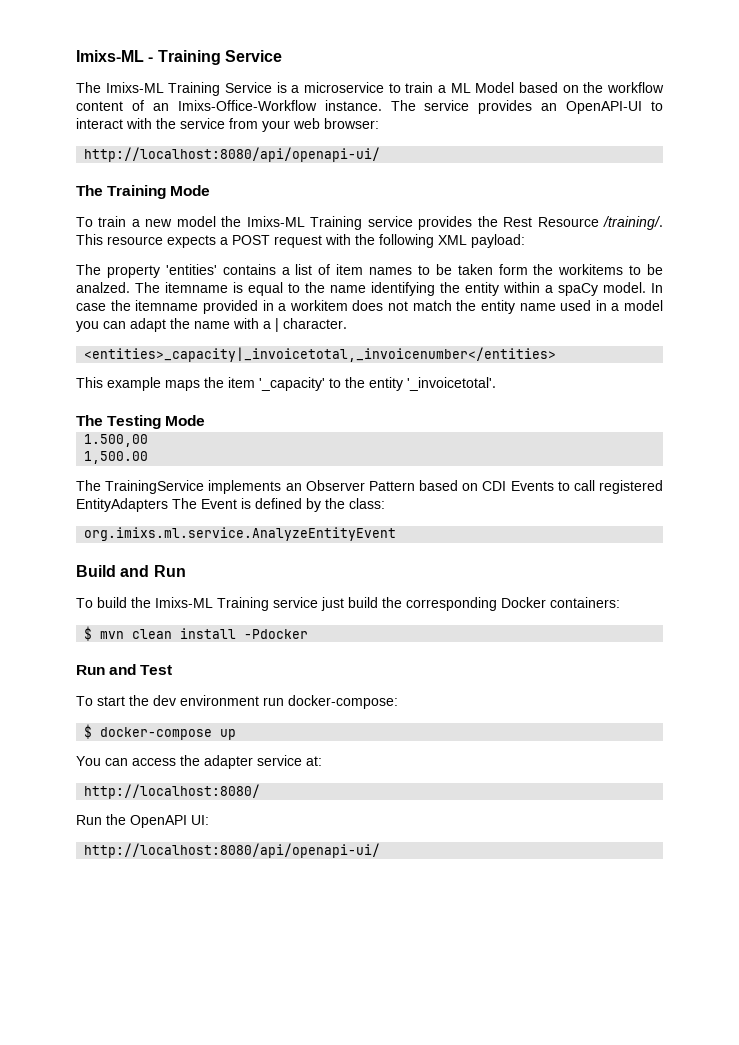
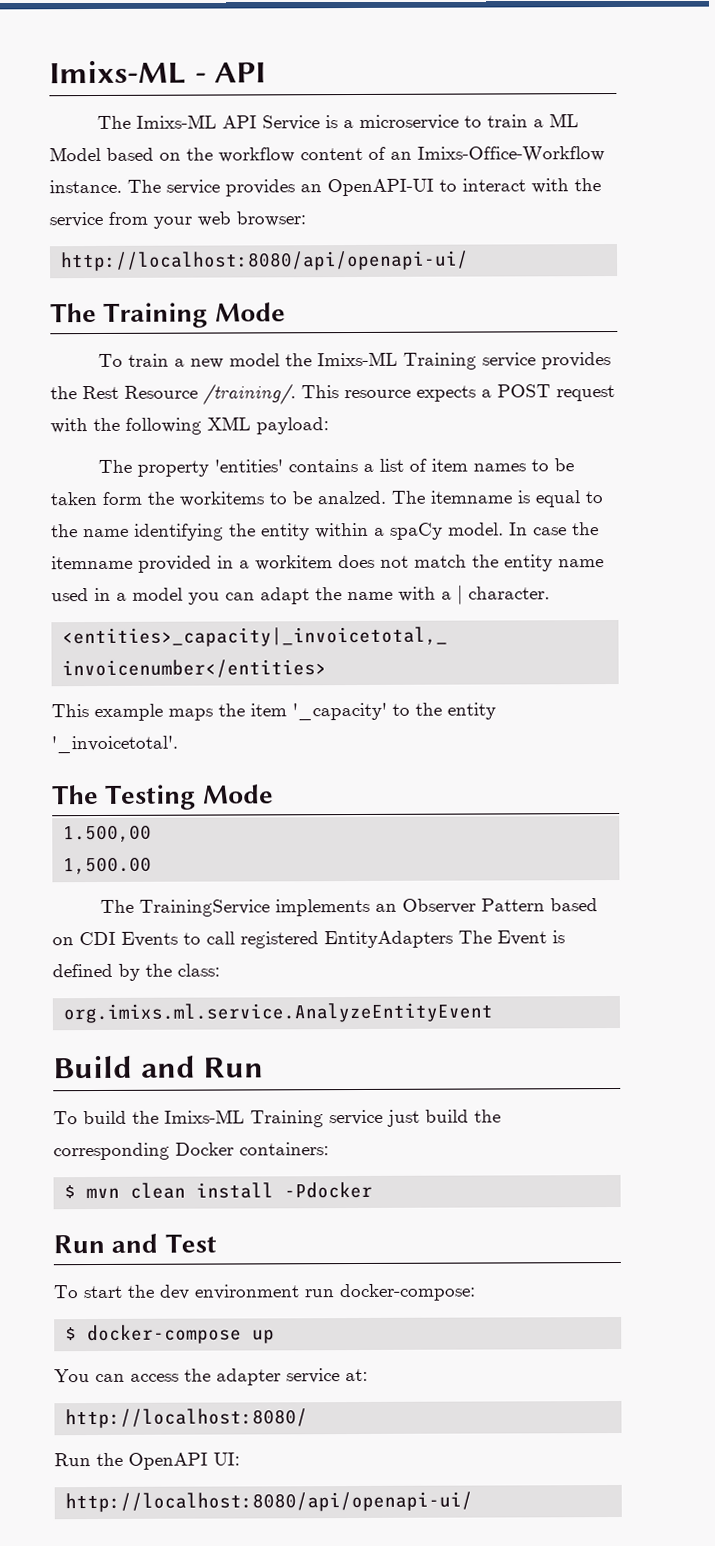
[157,50,282,65] Training Service -> [214,62,267,83] API
[168,82,221,96] Training -> [222,115,258,129] API

